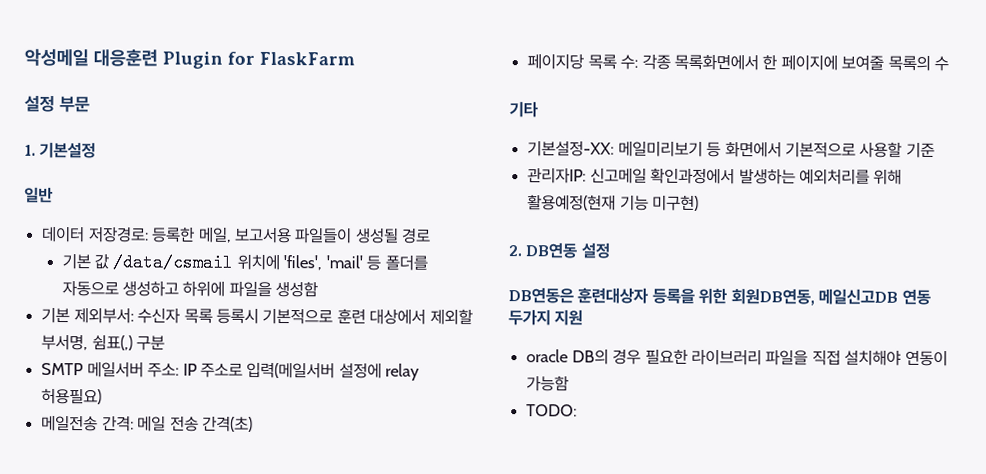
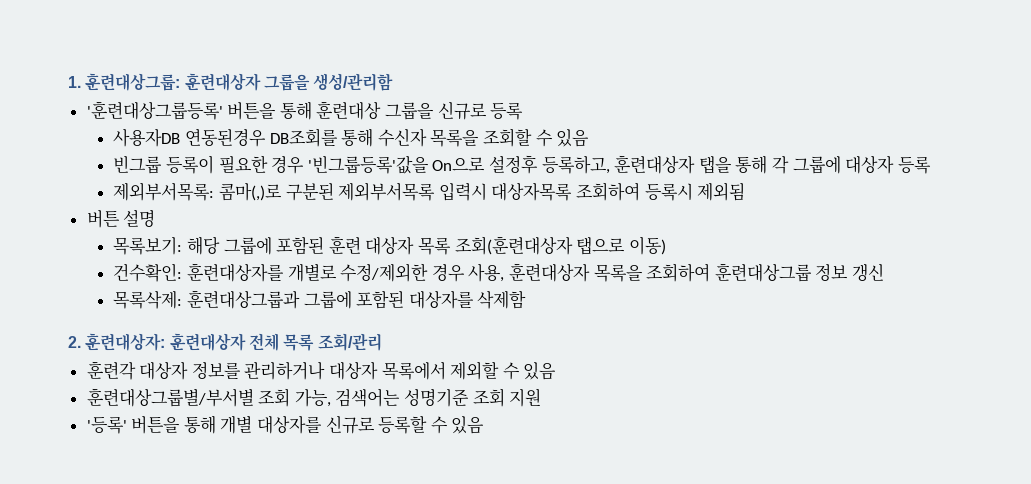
[24,48,355,69] [24,95,90,113] [24,141,97,159] [24,186,54,204] [41,225,432,244] [61,253,428,272] [61,280,319,298] [41,306,473,325] [41,333,166,351] [41,361,421,381] [41,387,103,405] [41,414,253,432] [527,53,950,72] [509,101,539,118] [527,140,935,159] [527,167,903,185] [527,194,700,211] [508,242,610,259] [508,287,931,306] [508,309,584,326] [526,348,948,367] [526,375,570,392] [526,404,578,417] 악성메일 대응훈련 Plugin for FlaskFarm // 설정 부문 // 1. 기본설정 // 일반 // 데이터 저장경로: 등록한 메일, 보고서용 파일들이 생성될 경로 // 기본 값 /data/csmail 위치에 'files', 'mail' 등 폴더를 자동으로 생성하고 하위에 파일을 생성함 // 기본 제외부서: 수신자 목록 등록시 기본적으로 훈련 대상에서 제외할 부서명, 쉼표(,) 구분 // SMTP 메일서버 주소: IP 주소로 입력(메일서버 설정에 relay 허용필요) // 메일전송 간격: 메일 전송 간격(초) // 페이지당 목록 수: 각종 목록화면에서 한 페이지에 보여줄 목록의 수 // 기타 // 기본설정-XX: 메일미리보기 등 화면에서 기본적으로 사용할 기준 // 관리자IP: 신고메일 확인과정에서 발생하는 예외처리를 위해 활용예정(현재 기능 미구현) // 2. DB연동 설정 // DB연동은 훈련대상자 등록을 위한 회원DB연동, 메일신고DB 연동 두가지 지원 // oracle DB의 경우 필요한 라이브러리 파일을 직접 설치해야 연동이 가능함 // TODO: -> [68,73,394,91] [86,101,524,120] [113,128,590,147] [113,155,931,174] [113,182,746,201] [86,209,156,228] [113,236,666,255] [113,263,884,282] [113,290,527,309] [68,333,382,351] [86,361,557,380] [86,388,542,407] [86,415,485,434] 1. 훈련대상그룹: 훈련대상자 그룹을 생성/관리함 // '훈련대상그룹등록' 버튼을 통해 훈련대상 그룹을 신규로 등록 // 사용자DB 연동된경우 DB조회를 통해 수신자 목록을 조회할 수 있음 // 빈그룹 등록이 필요한 경우 '빈그룹등록'값을 On으로 설정후 등록하고, 훈련대상자 탭을 통해 각 그룹에 대상자 등록 // 제외부서목록: 콤마(,)로 구분된 제외부서목록 입력시 대상자목록 조회하여 등록시 제외됨 // 버튼 설명 // 목록보기: 해당 그룹에 포함된 훈련 대상자 목록 조회(훈련대상자 탭으로 이동) // 건수확인: 훈련대상자를 개별로 수정/제외한 경우 사용, 훈련대상자 목록을 조회하여 훈련대상그룹 정보 갱신 // 목록삭제: 훈련대상그룹과 그룹에 포함된 대상자를 삭제함 // 2. 훈련대상자: 훈련대상자 전체 목록 조회/관리 // 훈련각 대상자 정보를 관리하거나 대상자 목록에서 제외할 수 있음 // 훈련대상그룹별/부서별 조회 가능, 검색어는 성명기준 조회 지원 // '등록' 버튼을 통해 개별 대상자를 신규로 등록할 수 있음

